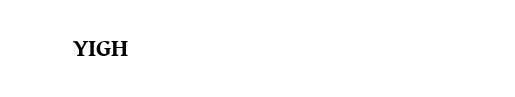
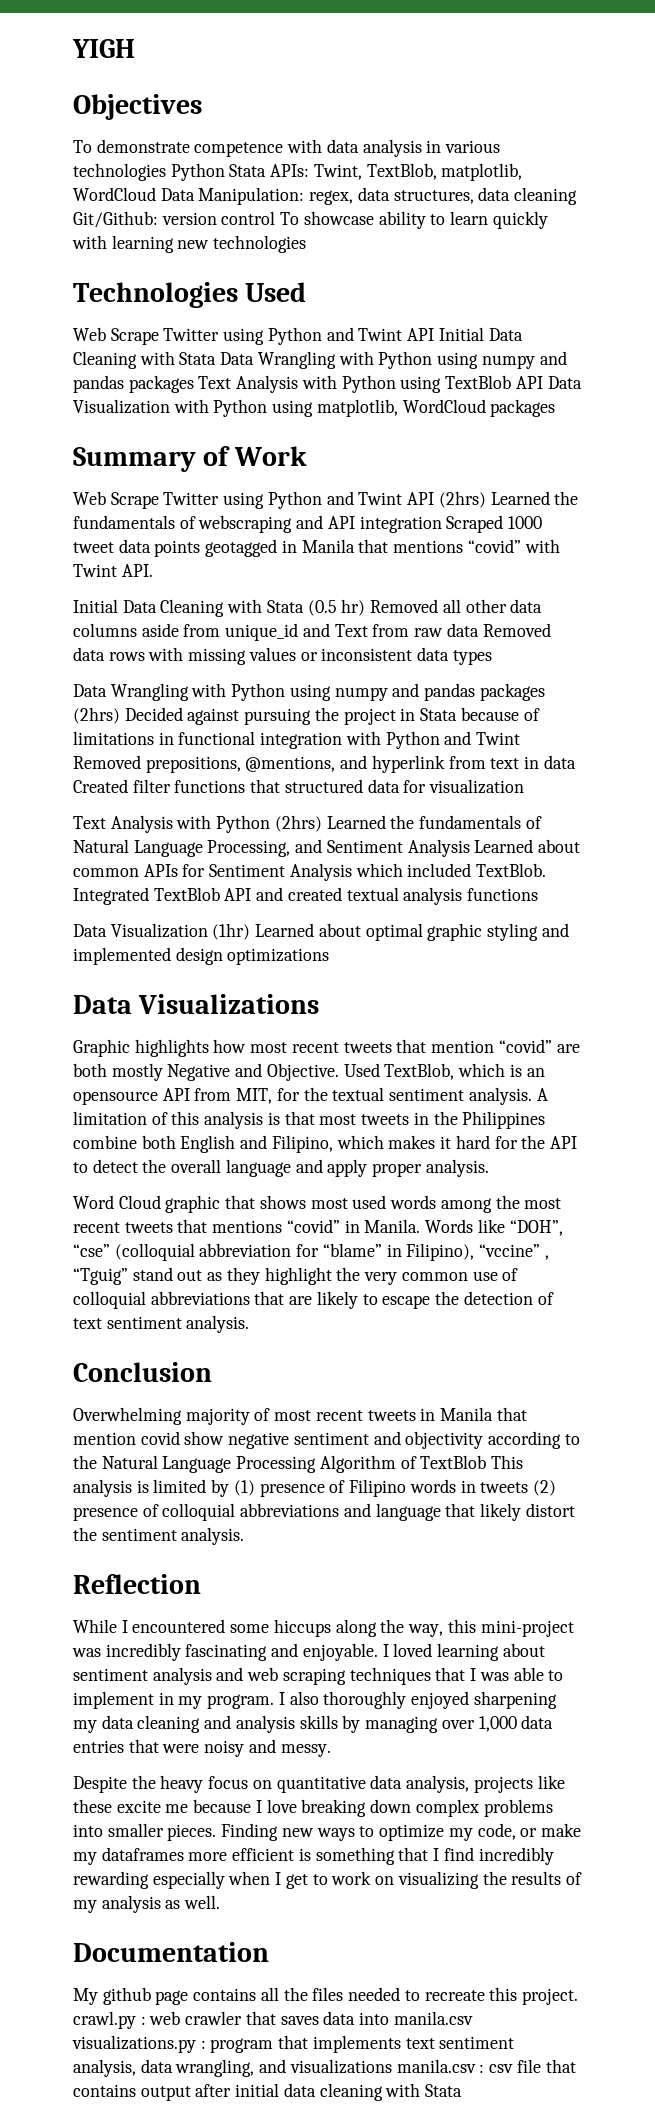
(128, 48) none -> [73,94,202,120] [73,139,501,157] [73,163,523,181] [73,187,578,205] [73,211,548,229] [72,235,307,253] [73,282,307,308] [73,327,523,345] [73,351,567,369] [73,375,582,393] [73,399,556,417] [73,446,307,472] [73,491,579,509] [73,515,543,533] [73,539,560,557] [73,564,153,577] [73,599,543,617] [73,623,551,641] [73,647,492,665] [73,683,545,701] [73,707,540,725] [73,731,521,749] [73,755,576,773] [73,779,525,794] [73,815,542,833] [73,839,581,857] [73,863,547,881] [73,887,539,905] [73,923,569,941] [73,947,330,965] [73,994,320,1014] [73,1039,580,1057] [73,1063,545,1081] [73,1087,548,1105] [73,1111,546,1129] [73,1135,577,1153] [73,1159,489,1177] [73,1195,562,1213] [73,1219,563,1236] [73,1243,549,1261] [73,1267,519,1285] [73,1291,554,1309] [73,1315,250,1333] [73,1362,212,1382] [73,1407,527,1425] [73,1431,580,1449] [73,1455,524,1473] [73,1479,556,1497] [73,1503,575,1521] [73,1527,245,1545] [73,1574,201,1594] [73,1619,574,1637] [72,1643,545,1661] [73,1667,564,1685] [73,1691,557,1709] [73,1715,554,1733] [73,1739,331,1757] [73,1775,565,1793] [73,1799,553,1817] [73,1823,581,1841] [73,1847,554,1865] [73,1871,582,1889] [73,1895,221,1913] [73,1942,269,1962] [73,1987,578,2005] [73,2011,473,2029] [72,2035,515,2053] [73,2059,576,2077] [73,2083,463,2101] // Objectives // To demonstrate competence with data analysis in various technologies Python Stata APIs: Twint, TextBlob, matplotlib, WordCloud Data Manipulation: regex, data structures, data cleaning Git/Github: version control To showcase ability to learn quickly with learning new technologies // Technologies Used // Web Scrape Twitter using Python and Twint API Initial Data Cleaning with Stata Data Wrangling with Python using numpy and pandas packages Text Analysis with Python using TextBlob API Data Visualization with Python using matplotlib, WordCloud packages // Summary of Work // Web Scrape Twitter using Python and Twint API (2hrs) Learned the fundamentals of webscraping and API integration Scraped 1000 tweet data points geotagged in Manila that mentions “covid” with Twint API. // Initial Data Cleaning with Stata (0.5 hr) Removed all other data columns aside from unique_id and Text from raw data Removed data rows with missing values or inconsistent data types // Data Wrangling with Python using numpy and pandas packages (2hrs) Decided against pursuing the project in Stata because of limitations in functional integration with Python and Twint Removed prepositions, @mentions, and hyperlink from text in data Created filter functions that structured data for visualization // Text Analysis with Python (2hrs) Learned the fundamentals of Natural Language Processing, and Sentiment Analysis Learned about common APIs for Sentiment Analysis which included TextBlob. Integrated TextBlob API and created textual analysis functions // Data Visualization (1hr) Learned about optimal graphic styling and implemented design optimizations // Data Visualizations // Graphic highlights how most recent tweets that mention “covid” are both mostly Negative and Objective. Used TextBlob, which is an opensource API from MIT, for the textual sentiment analysis. A limitation of this analysis is that most tweets in the Philippines combine both English and Filipino, which makes it hard for the API to detect the overall language and apply proper analysis. // Word Cloud graphic that shows most used words among the most recent tweets that mentions “covid” in Manila. Words like “DOH”, “cse” (colloquial abbreviation for “blame” in Filipino), “vccine” , “Tguig” stand out as they highlight the very common use of colloquial abbreviations that are likely to escape the detection of text sentiment analysis. // Conclusion // Overwhelming majority of most recent tweets in Manila that mention covid show negative sentiment and objectivity according to the Natural Language Processing Algorithm of TextBlob This analysis is limited by (1) presence of Filipino words in tweets (2) presence of colloquial abbreviations and language that likely distort the sentiment analysis. // Reflection // While I encountered some hiccups along the way, this mini-project was incredibly fascinating and enjoyable. I loved learning about sentiment analysis and web scraping techniques that I was able to implement in my program. I also thoroughly enjoyed sharpening my data cleaning and analysis skills by managing over 1,000 data entries that were noisy and messy. // Despite the heavy focus on quantitative data analysis, projects like these excite me because I love breaking down complex problems into smaller pieces. Finding new ways to optimize my code, or make my dataframes more efficient is something that I find incredibly rewarding especially when I get to work on visualizing the results of my analysis as well. // Documentation // My github page contains all the files needed to recreate this project. crawl.py : web crawler that saves data into manila.csv visualizations.py : program that implements text sentiment analysis, data wrangling, and visualizations manila.csv : csv file that contains output after initial data cleaning with Stata

